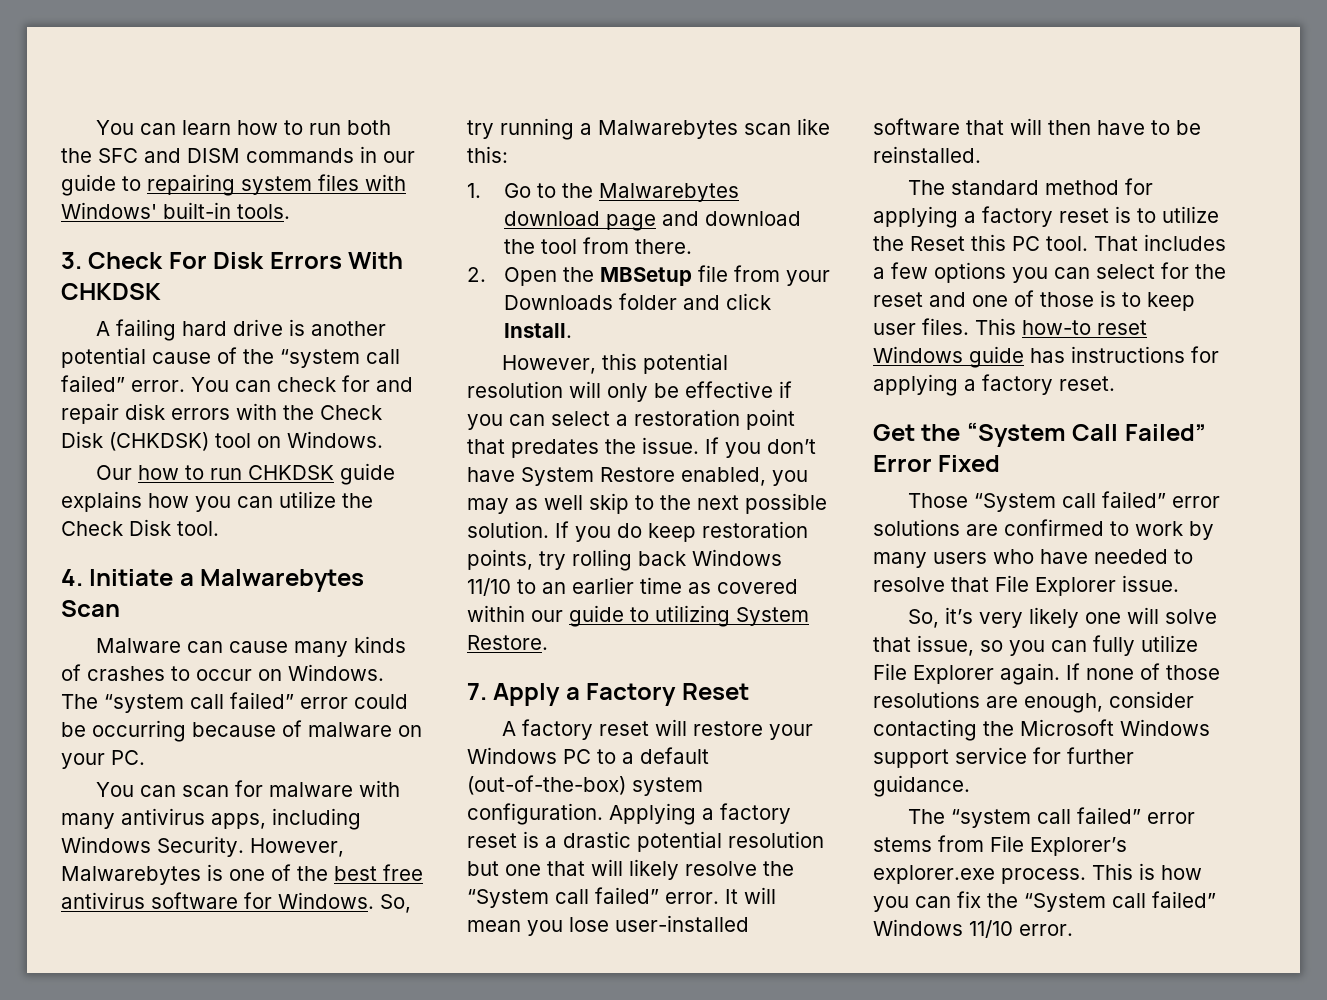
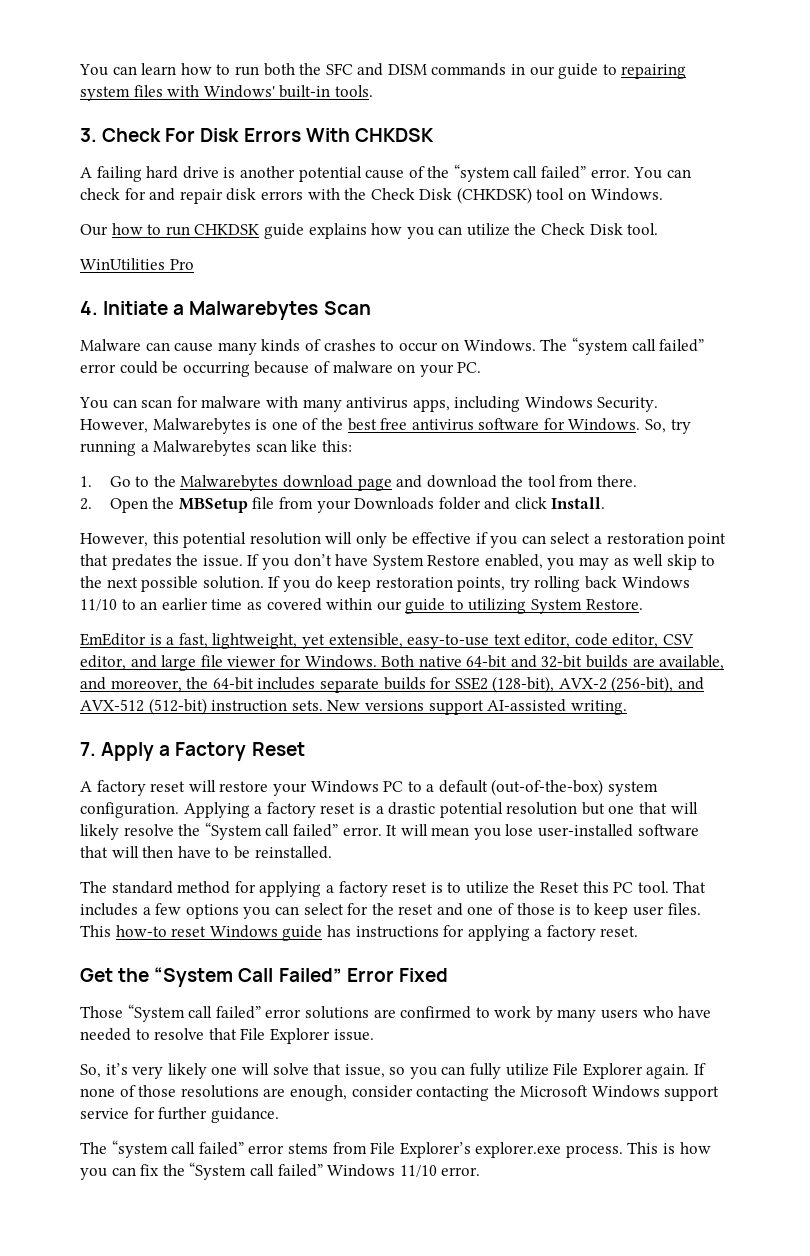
(219, 528) none -> [80,258,194,270] // WinUtilities Pro
(548, 642) none -> [80,633,695,649] [80,655,725,671] [80,676,705,693] [80,698,627,715] // EmEditor is a fast, lightweight, yet extensible, easy-to-use text editor, code editor, CSV editor, and large file viewer for Windows. Both native 64-bit and 32-bit builds are available, and moreover, the 64-bit includes separate builds for SSE2 (128-bit), AVX-2 (256-bit), and AVX-512 (512-bit) instruction sets. New versions support AI-assisted writing.

